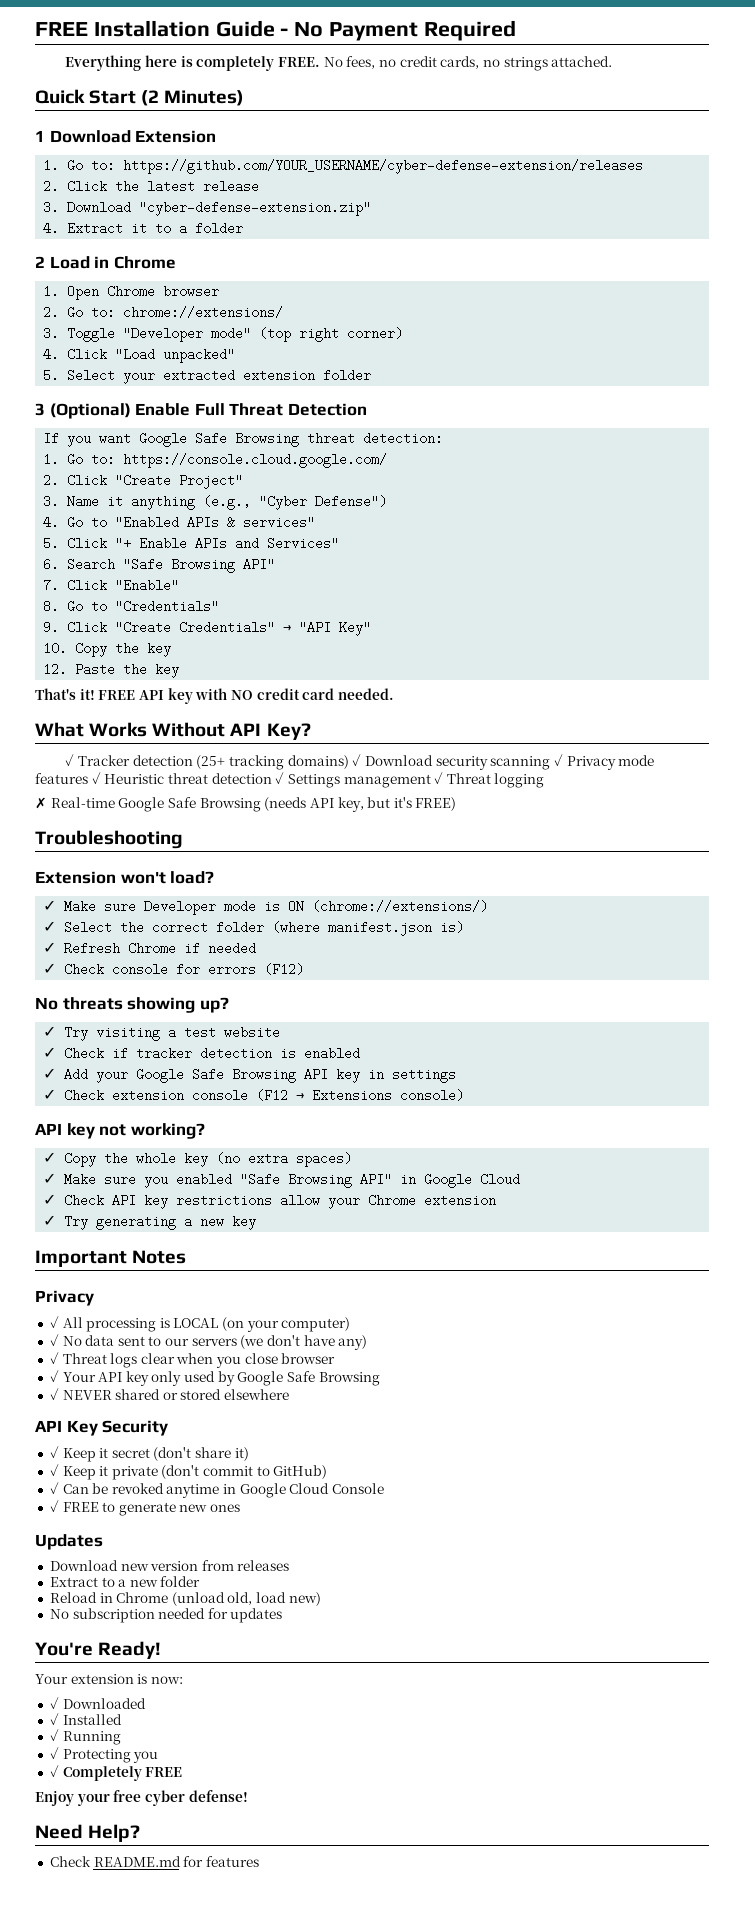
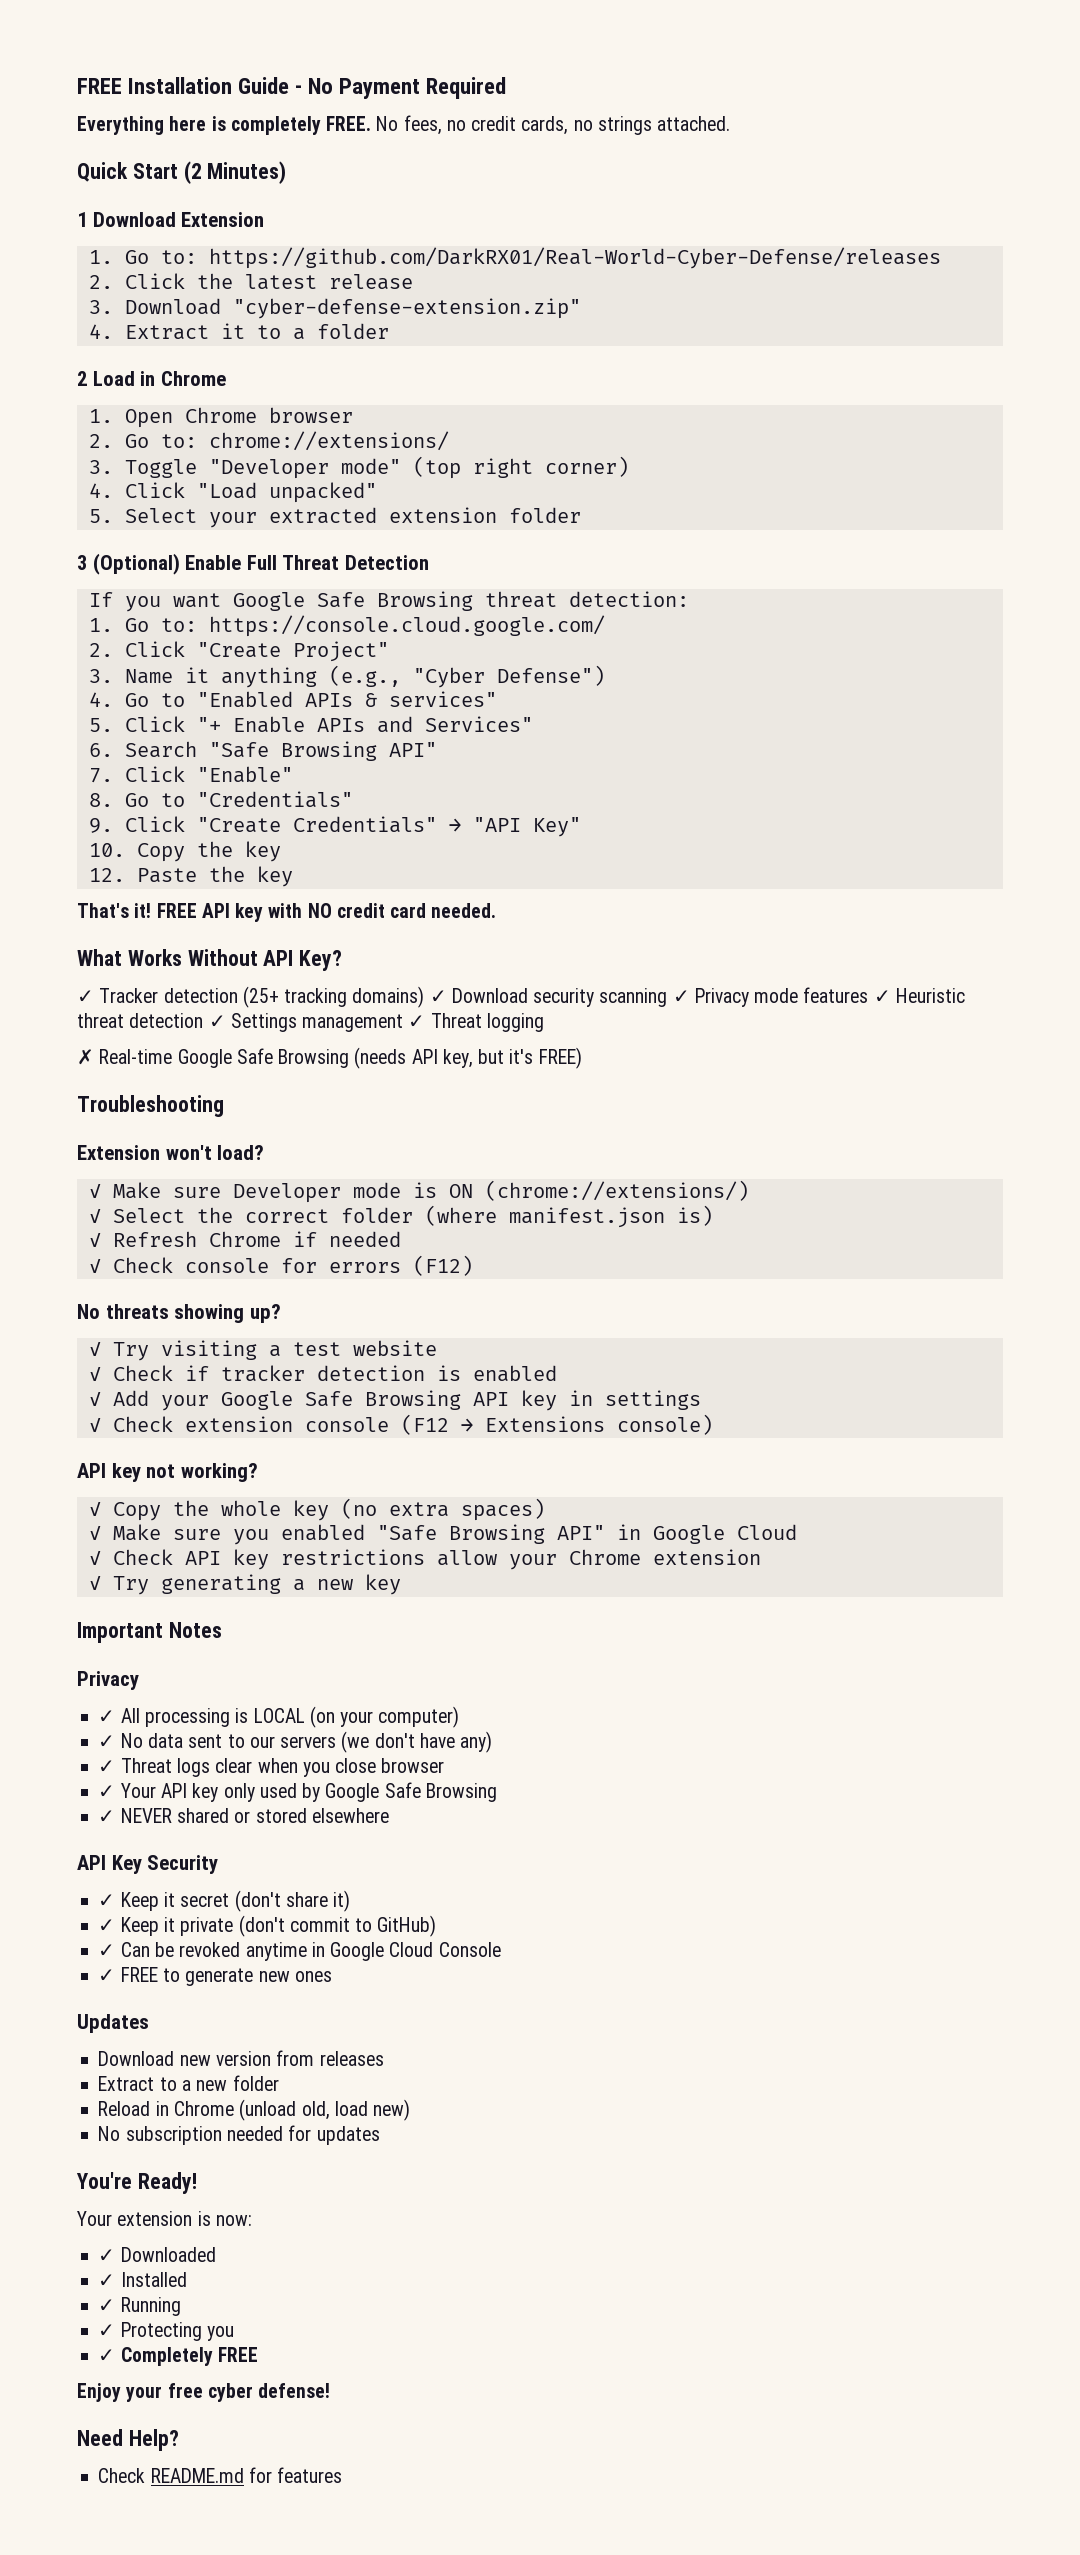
[123,159,644,174] https://github.com/YOUR_USERNAME/cyber-defense-extension/releases -> [208,247,941,269] https://github.com/DarkRX01/Real-World-Cyber-Defense/releases

